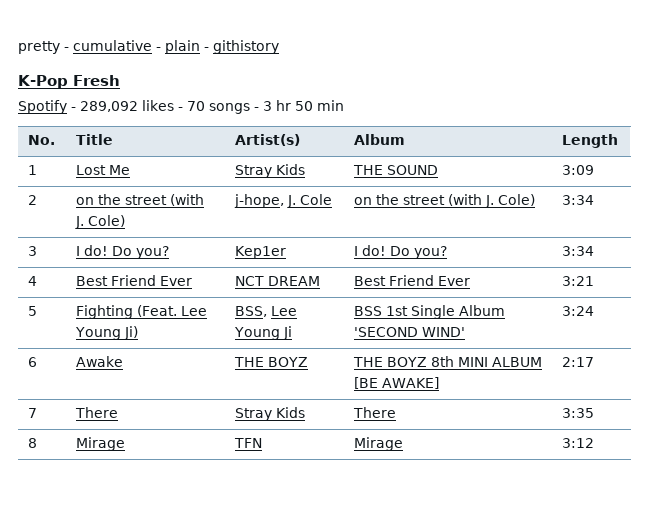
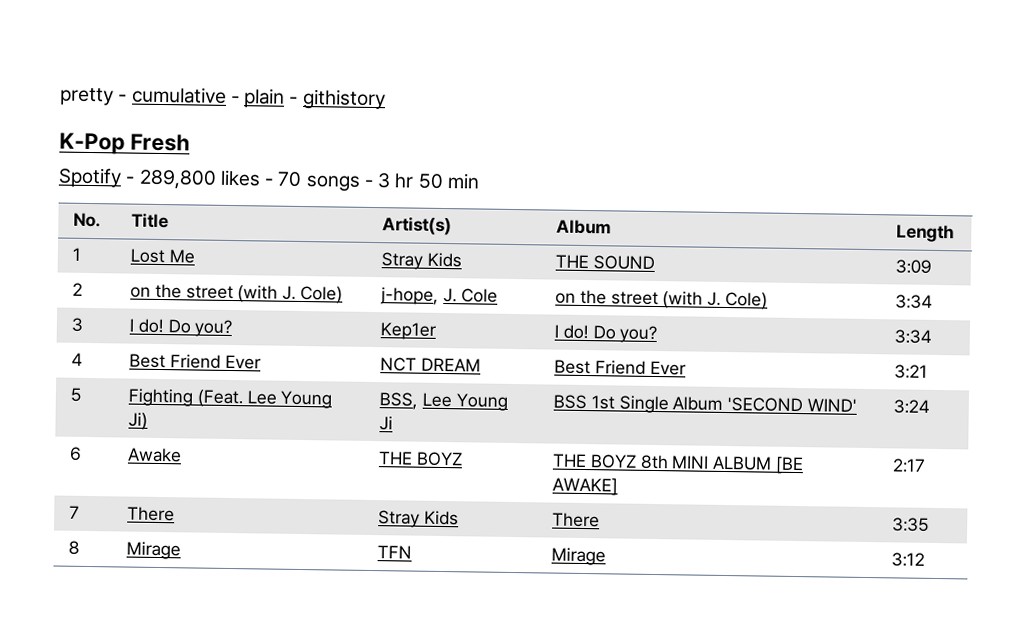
[80,101,138,112] 289,092 -> [138,169,217,189] 289,800

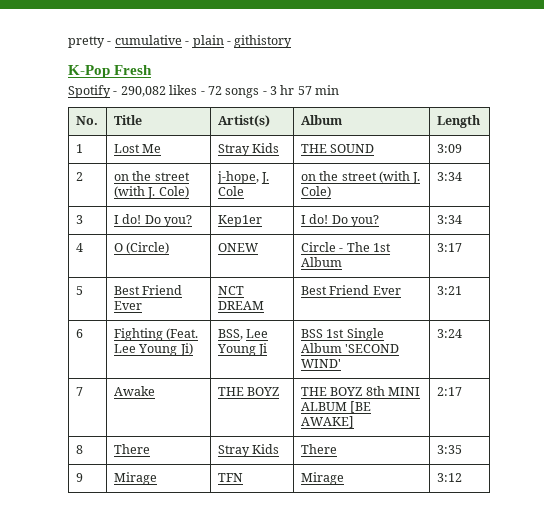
[138,169,217,189] 289,800 -> [120,86,166,97] 290,082
[277,171,303,187] 70 -> [207,86,222,95] 72
[417,173,444,189] 50 -> [297,86,312,95] 57
(84, 359) none -> [113,242,170,254] [217,243,258,252] [300,242,391,252] [300,257,342,267] [436,243,462,252] [75,286,83,295] | O (Circle) | ONEW | Circle - The 1st Album | 3:17 // 5
[70,387,83,402] 5 -> [75,329,83,338] 6
[69,446,83,461] 6 -> [75,387,83,396] 7
[69,505,81,519] 7 -> [75,445,83,454] 8
[68,540,81,555] 8 -> [75,473,83,482] 9

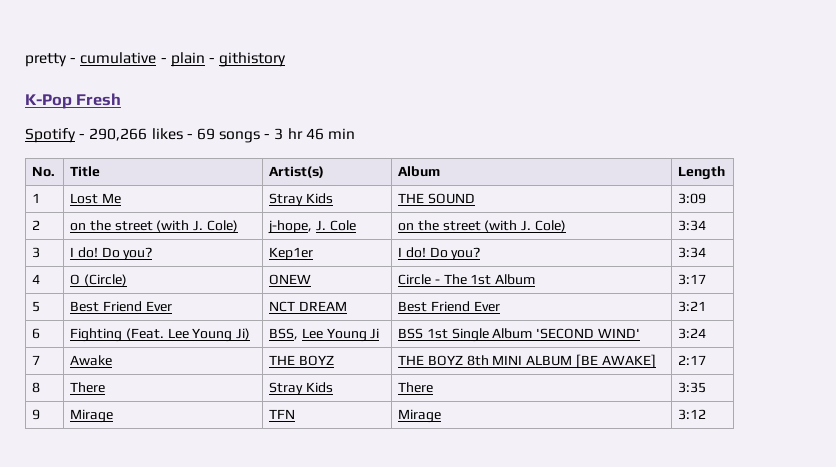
[120,86,166,97] 290,082 -> [89,128,148,141] 290,266
[207,86,222,95] 72 -> [196,128,215,140] 69
[297,86,312,95] 57 -> [305,128,324,140] 46

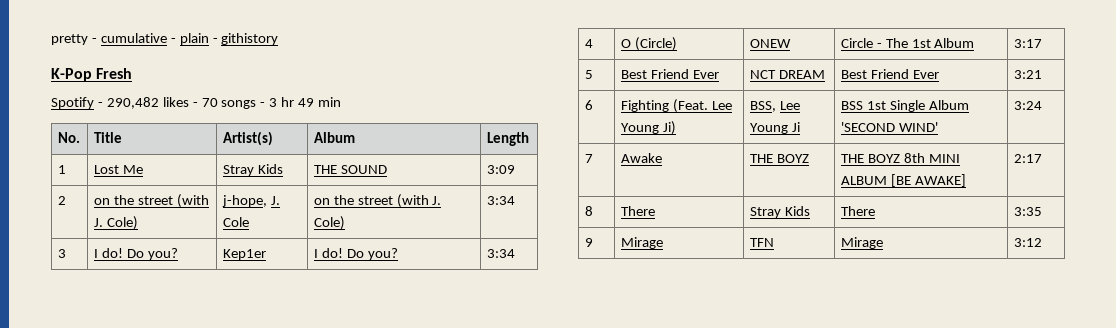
[89,128,148,141] 290,266 -> [106,97,159,109] 290,482
[196,128,215,140] 69 -> [201,98,218,107] 70
[305,128,324,140] 46 -> [298,98,315,107] 49

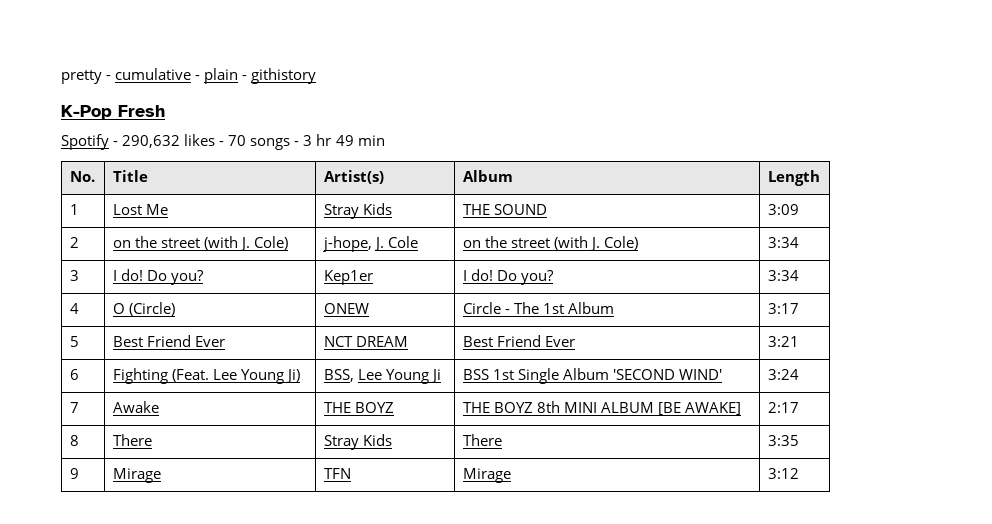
[106,97,159,109] 290,482 -> [122,135,181,148] 290,632

